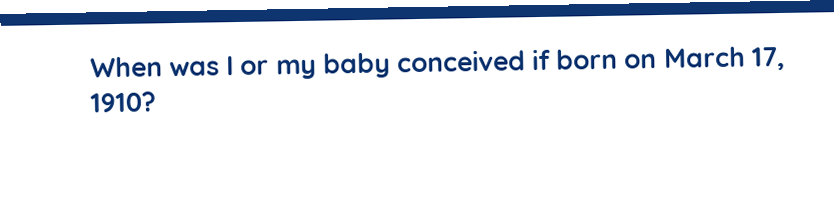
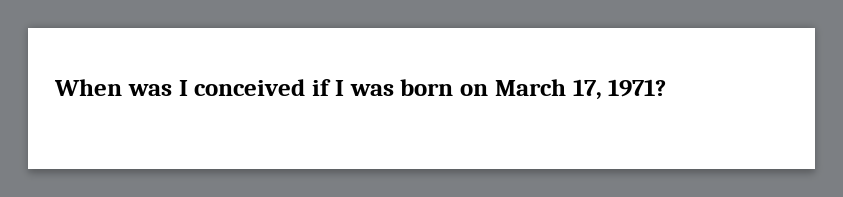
[240,48,552,80] or my baby conceived if -> [194,79,394,96] conceived if I was
[90,91,156,113] 1910? -> [608,79,667,97] 1971?

